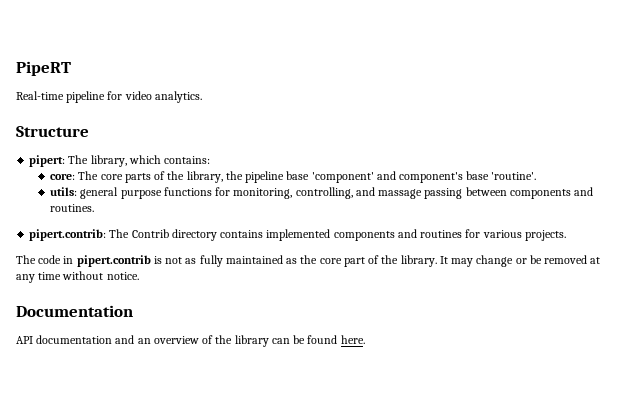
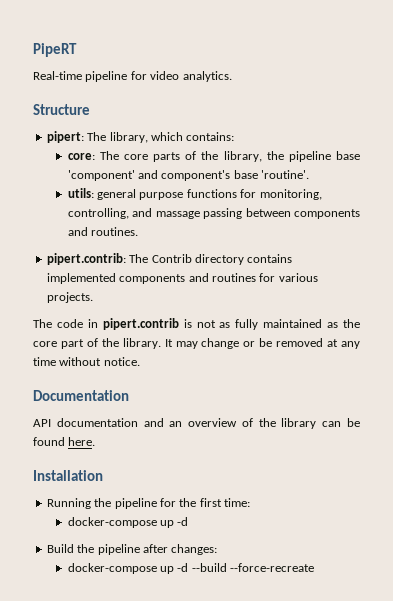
(365, 339) none -> [33,470,103,481] [46,498,250,509] [67,517,189,528] [46,544,218,555] [67,563,315,574] // Installation // Running the pipeline for the first time: // docker-compose up -d // Build the pipeline after changes: // docker-compose up -d --build --force-recreate

